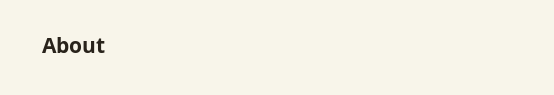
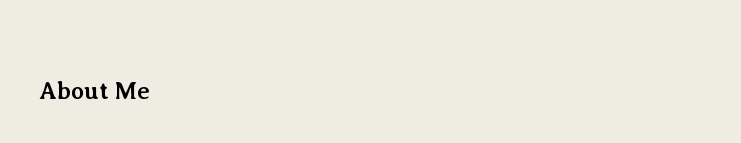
(105, 45) none -> [115,82,151,99] Me

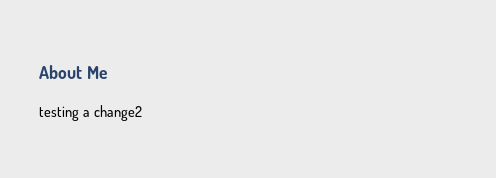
(151, 90) none -> [39,105,142,121] // testing a change2

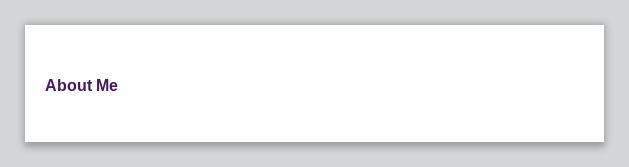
[39,105,142,121] // testing a change2 -> (119, 85) none

